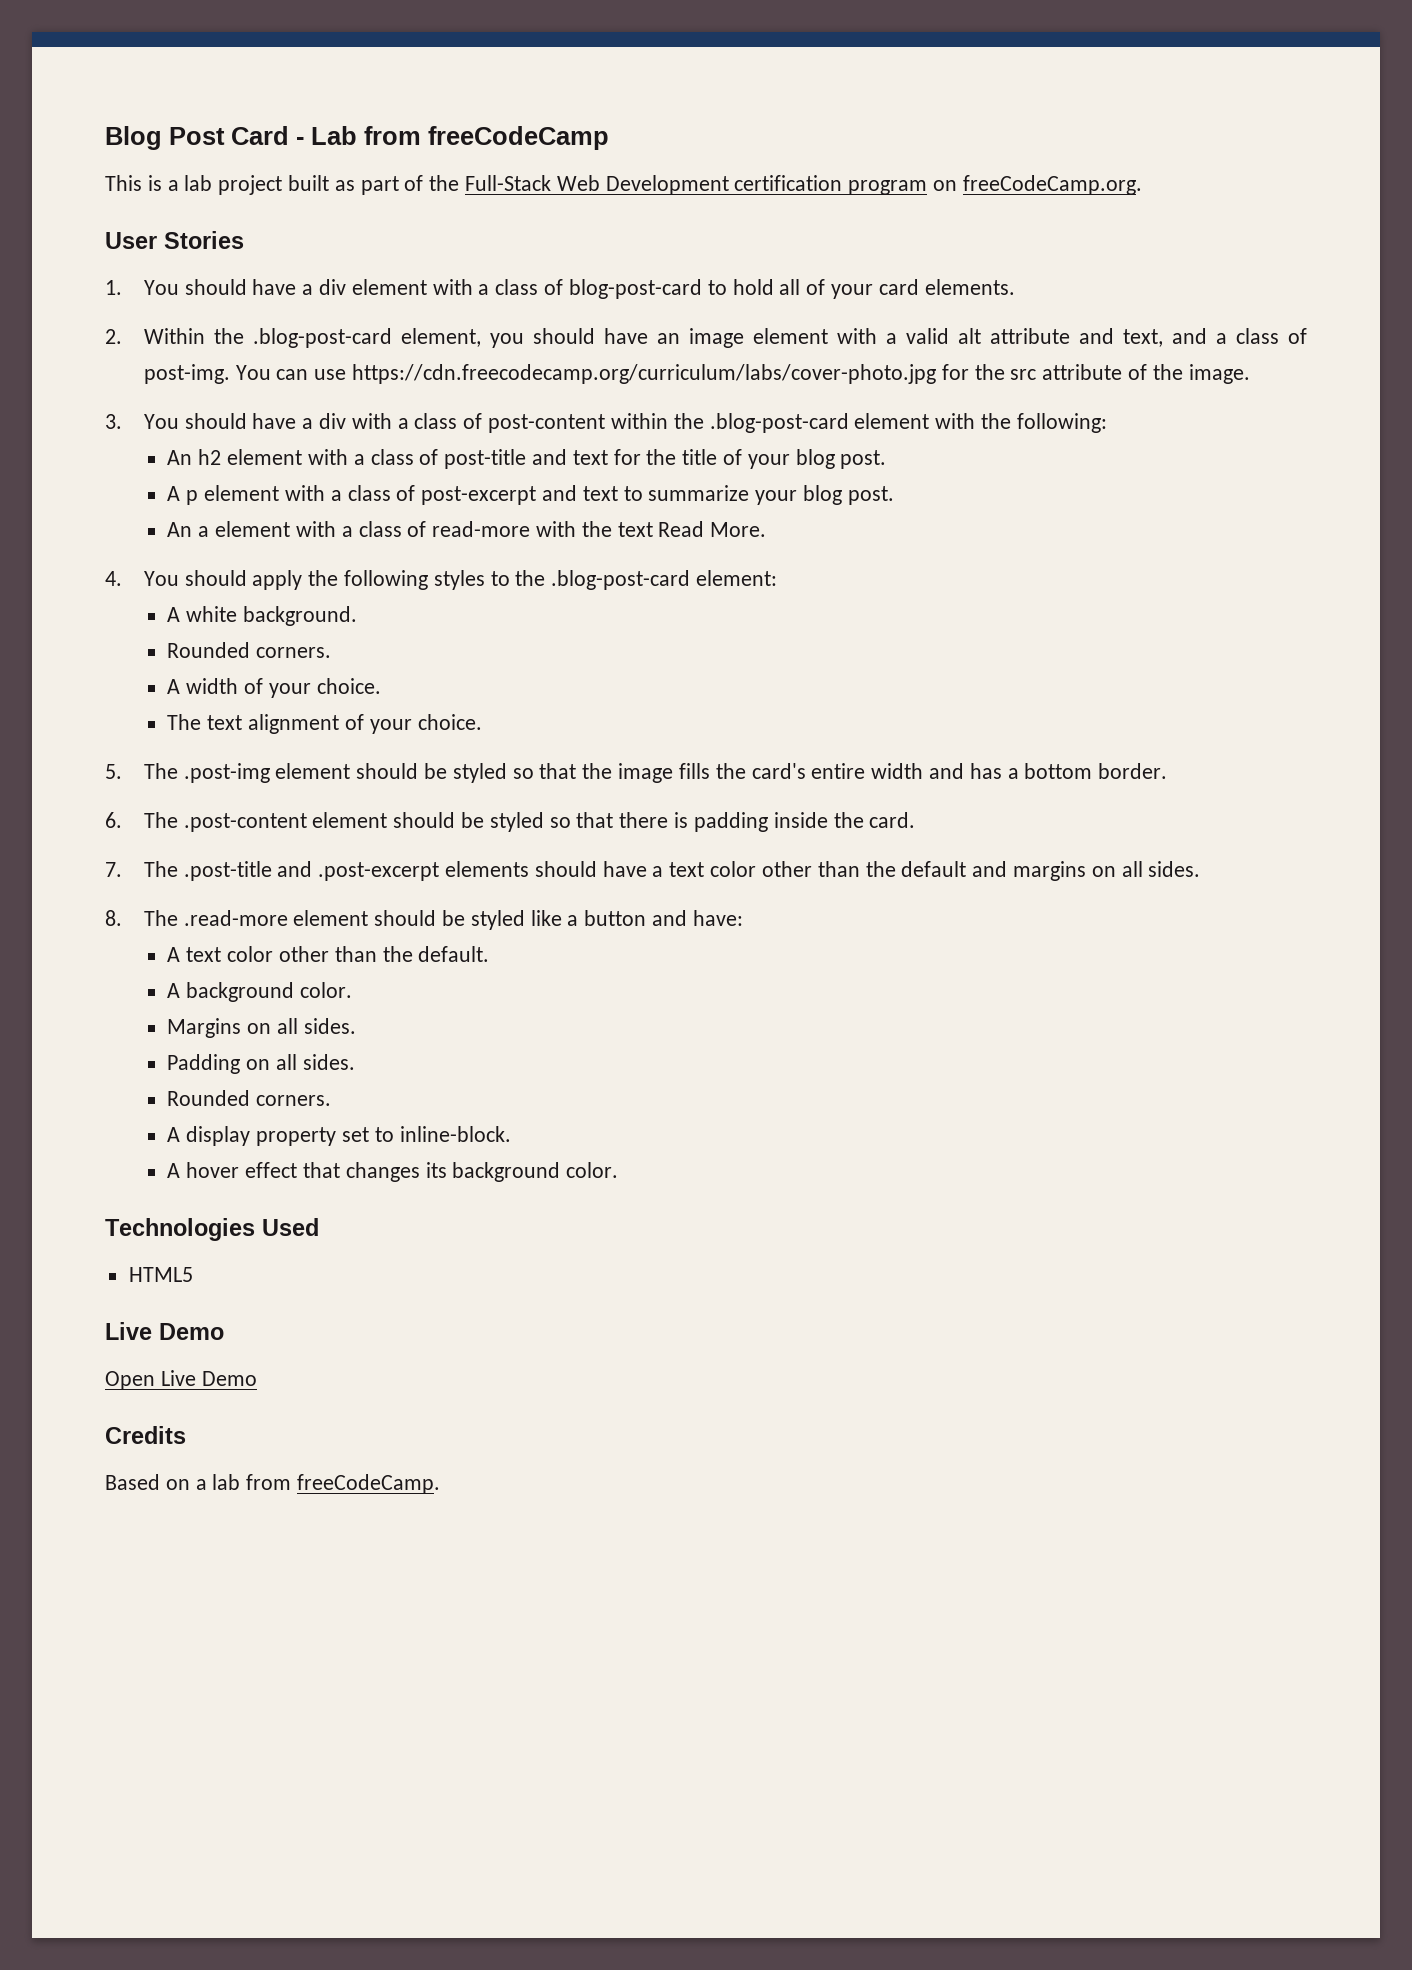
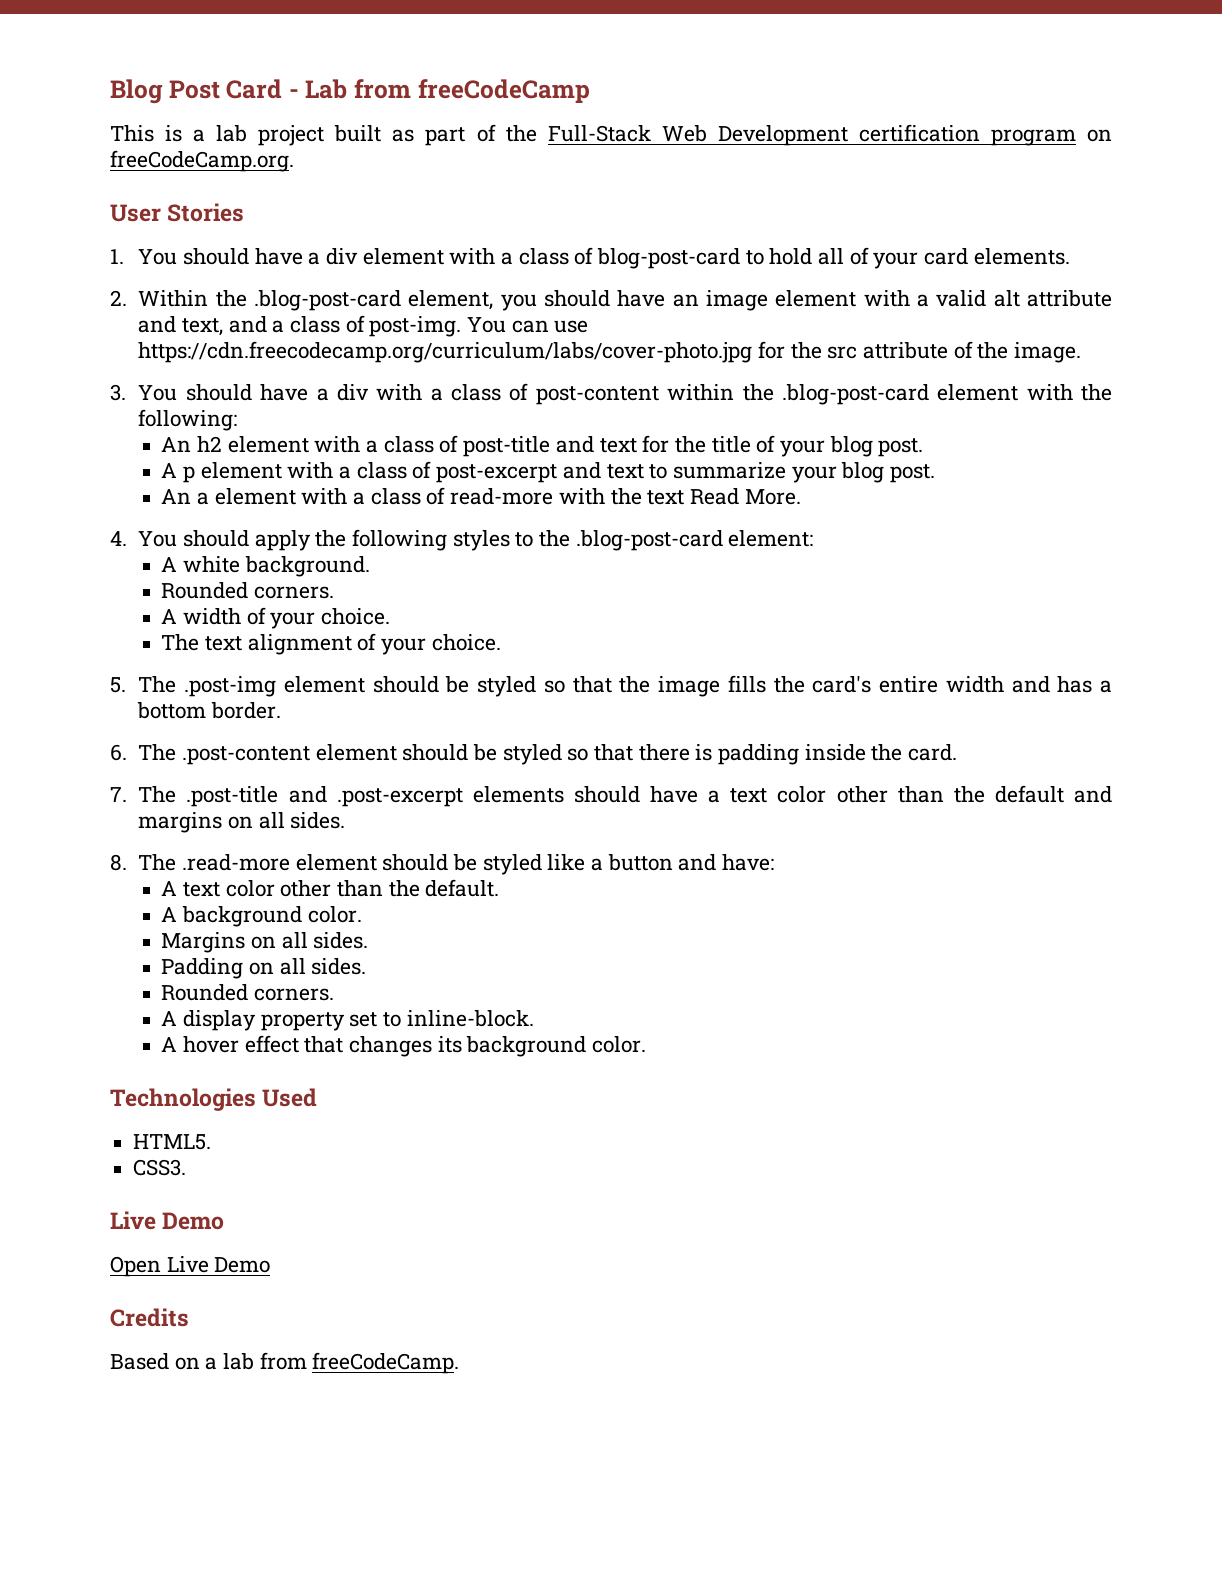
[128,1267,193,1282] HTML5 -> [133,1134,212,1150] [133,1159,187,1176] HTML5. // CSS3.

